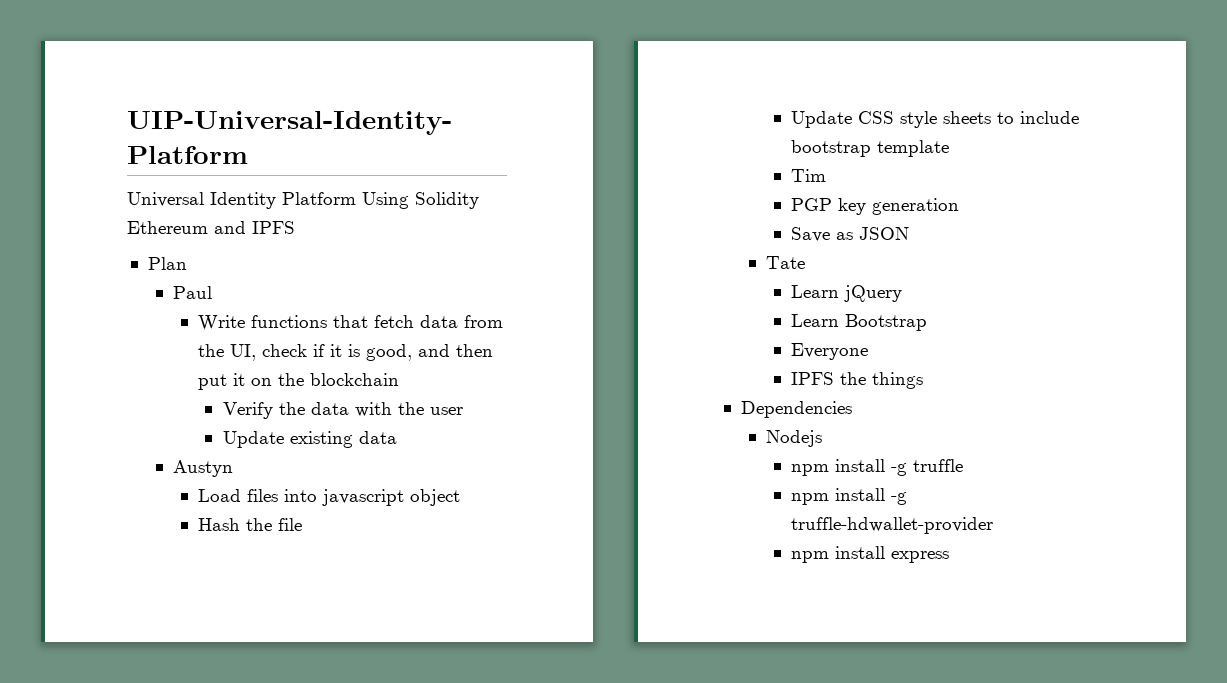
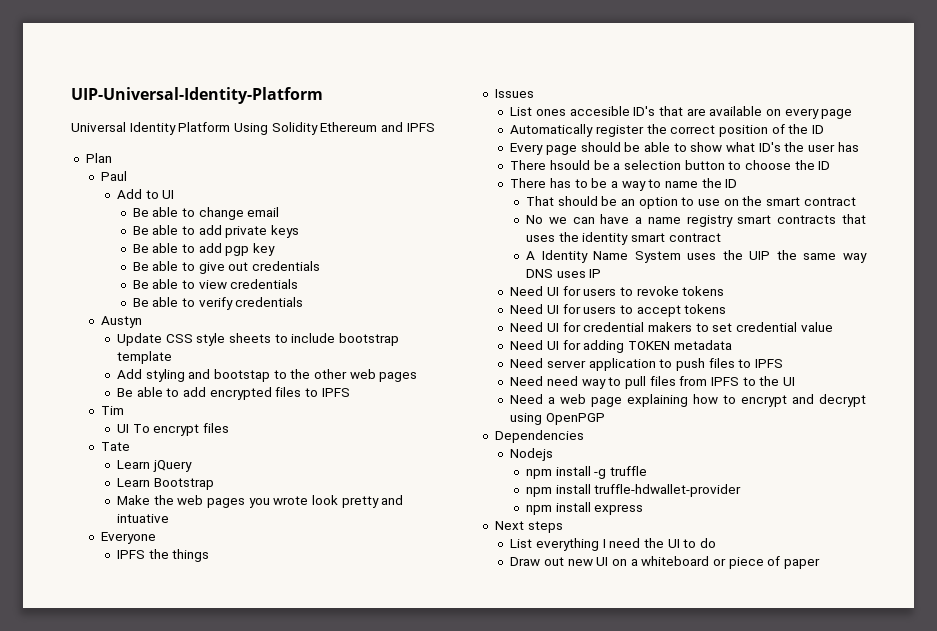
[197,315,503,331] [197,344,493,361] [197,373,399,390] [222,402,463,419] [222,431,397,448] [172,460,233,477] [197,489,460,506] [197,518,302,531] Write functions that fetch data from the UI, check if it is good, and then put it on the blockchain // Verify the data with the user // Update existing data // Austyn // Load files into javascript object // Hash the file -> [117,189,175,199] [132,207,280,220] [132,225,299,238] [132,243,275,256] [132,261,320,274] [132,279,299,289] [132,297,304,310] [101,316,143,328] Add to UI // Be able to change email // Be able to add private keys // Be able to add pgp key // Be able to give out credentials // Be able to view credentials // Be able to verify credentials // Austyn
[790,169,826,182] [790,198,959,215] [790,227,909,242] Tim // PGP key generation // Save as JSON -> [117,369,418,382] [117,387,350,400] [101,406,125,415] [117,423,230,436] Add styling and bootstap to the other web pages // Be able to add encrypted files to IPFS // Tim // UI To encrypt files
[790,343,868,360] [790,372,923,389] Everyone // IPFS the things -> [117,495,404,508] [117,514,170,523] [101,532,157,544] [117,549,210,562] [494,89,534,98] [510,106,853,119] [510,124,824,137] [510,142,859,155] [510,160,831,170] [510,178,738,191] [526,196,856,209] [526,214,866,227] [526,232,721,245] [526,250,867,263] [526,269,602,278] [510,286,725,296] [510,304,727,317] [510,322,833,332] [510,340,732,353] [510,358,783,371] [510,376,795,389] [510,394,866,407] [510,413,606,425] Make the web pages you wrote look pretty and intuative // Everyone // IPFS the things // Issues // List ones accesible ID's that are available on every page // Automatically register the correct position of the ID // Every page should be able to show what ID's the user has // There hsould be a selection button to choose the ID // There has to be a way to name the ID // That should be an option to use on the smart contract // No we can have a name registry smart contracts that uses the identity smart contract // A Identity Name System uses the UIP the same way DNS uses IP // Need UI for users to revoke tokens // Need UI for users to accept tokens // Need UI for credential makers to set credential value // Need UI for adding TOKEN metadata // Need server application to push files to IPFS // Need need way to pull files from IPFS to the UI // Need a web page explaining how to encrypt and decrypt using OpenPGP
[890,492,907,505] -g -> (591, 489) none
(949, 557) none -> [494,521,563,533] [510,538,716,551] [510,556,820,569] // Next steps // List everything I need the UI to do // Draw out new UI on a whiteboard or piece of paper

